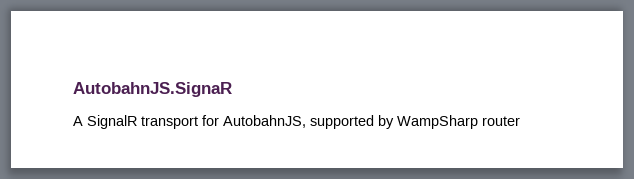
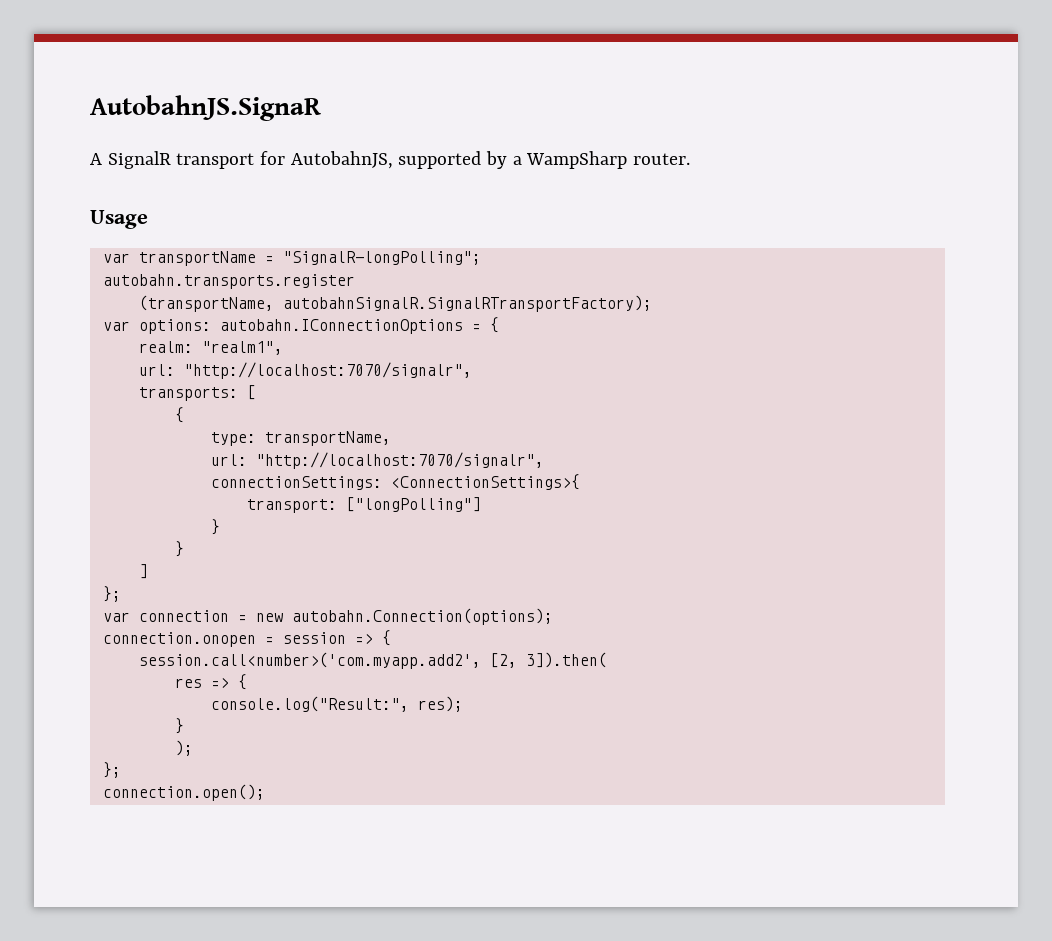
[397,115,520,129] WampSharp router -> [512,151,691,169] [90,210,148,229] [102,251,481,266] [102,274,355,289] [138,295,652,312] [102,317,499,334] [138,341,283,355] [138,362,472,379] [138,385,256,401] [174,407,184,423] [210,431,391,446] [210,452,544,469] [210,474,580,490] [246,497,481,513] [210,519,220,535] [174,541,184,557] [138,564,148,579] [102,586,121,602] [102,608,553,625] [102,630,391,647] [138,652,607,669] [174,674,247,690] [210,696,463,712] [174,718,184,734] [174,740,193,756] [102,762,121,778] [102,784,265,801] a WampSharp router. // Usage // var transportName = "SignalR-longPolling"; // autobahn.transports.register // (transportName, autobahnSignalR.SignalRTransportFactory); // var options: autobahn.IConnectionOptions = { // realm: "realm1", // url: "http://localhost:7070/signalr", // transports: [ // { // type: transportName, // url: "http://localhost:7070/signalr", // connectionSettings: <ConnectionSettings>{ // transport: ["longPolling"] // } // } // ] // }; // var connection = new autobahn.Connection(options); // connection.onopen = session => { // session.call<number>('com.myapp.add2', [2, 3]).then( // res => { // console.log("Result:", res); // } // ); // }; // connection.open();

